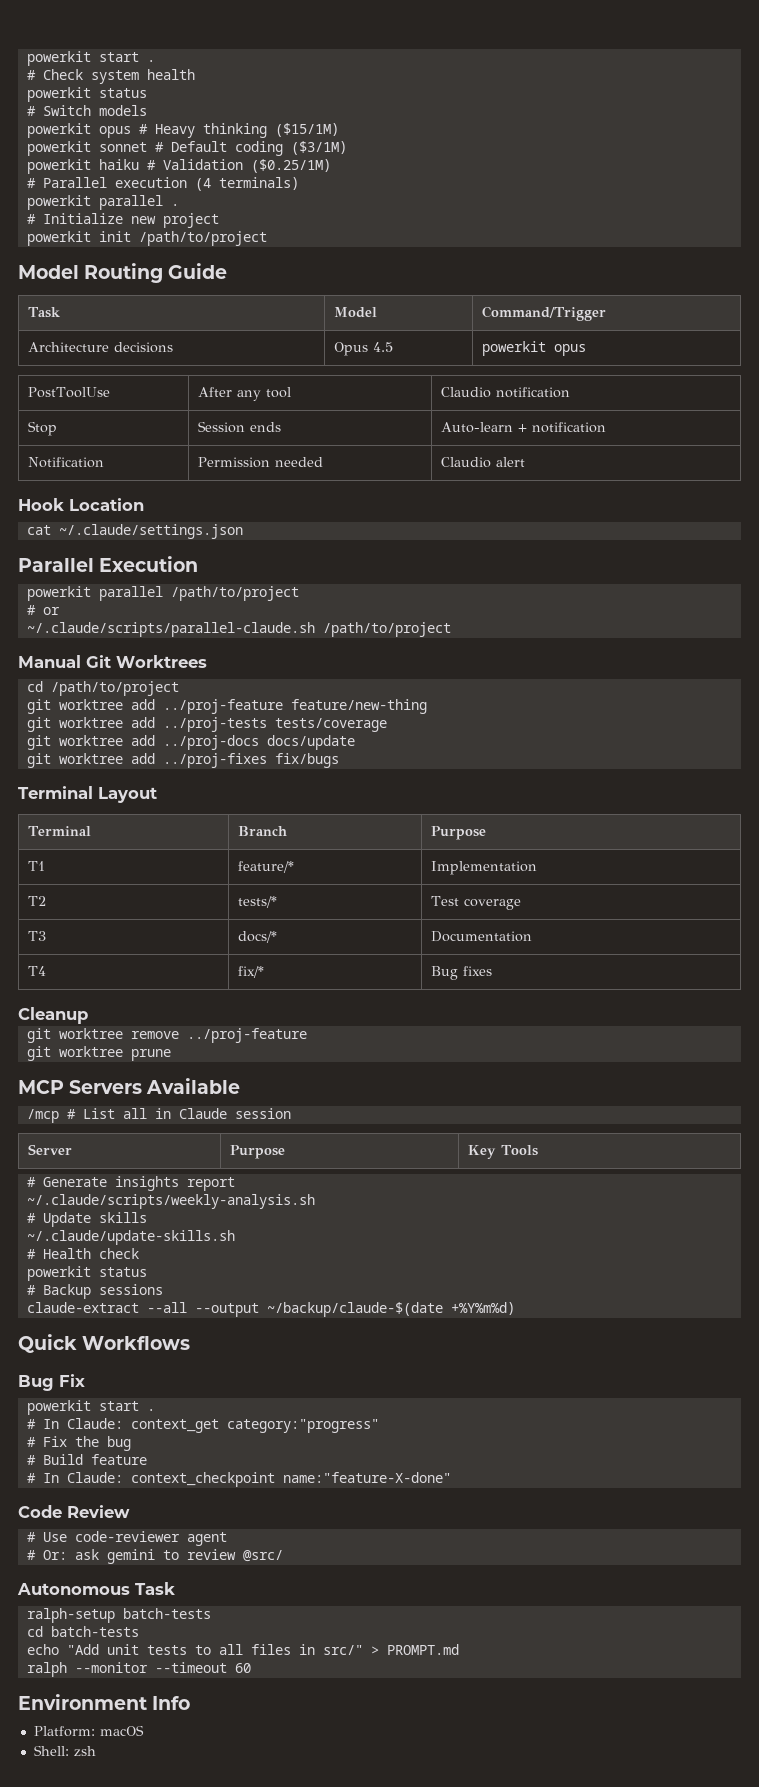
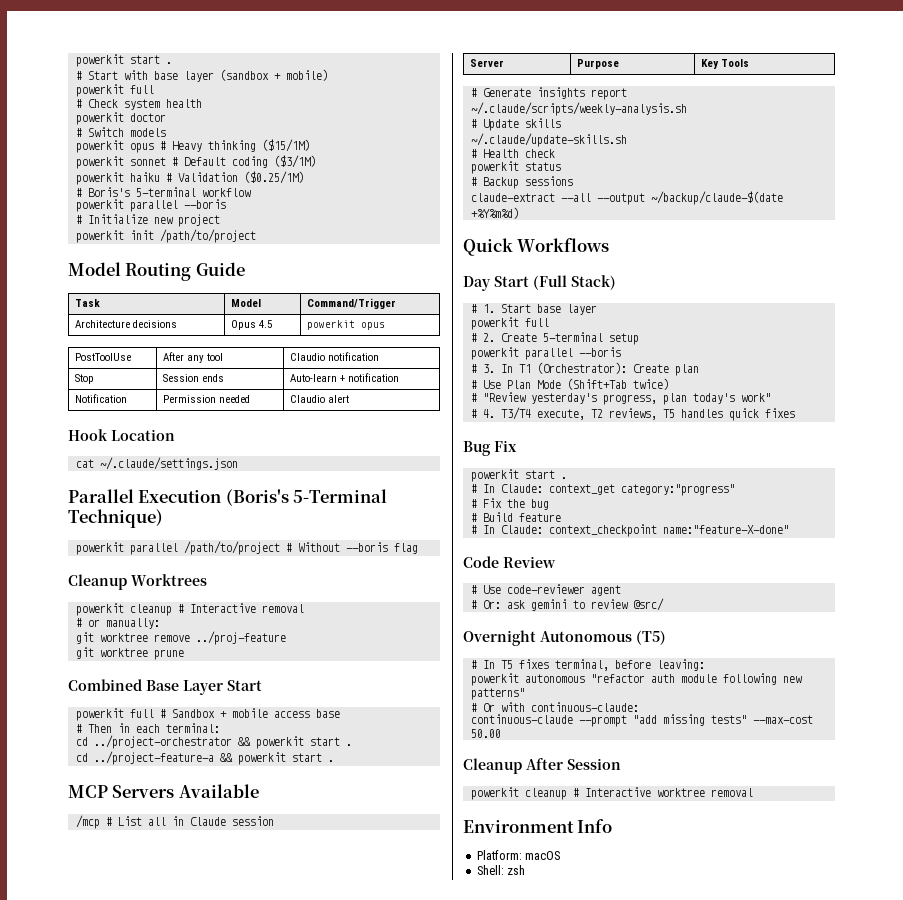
[26,51,155,66] powerkit start . -> [75,54,172,67] [75,69,328,82] [75,84,154,97] powerkit start . // # Start with base layer (sandbox + mobile) // powerkit full
[98,88,147,98] status -> [129,113,166,122] doctor
[42,177,299,191] [26,195,179,210] Parallel execution (4 terminals) // powerkit parallel . -> [87,187,251,197] [75,199,226,212] Boris's 5-terminal workflow // powerkit parallel --boris
(199, 564) none -> [225,489,388,506] [68,509,163,528] (Boris's 5-Terminal Technique)
[26,605,60,615] [26,622,451,637] [18,655,207,668] [26,681,179,696] [26,699,427,714] [26,717,387,732] [26,735,355,750] [26,753,339,768] [18,786,157,803] [27,826,91,836] [237,826,287,836] [430,826,486,840] [27,861,45,871] [237,861,294,873] [430,861,537,875] [27,896,46,906] [237,896,277,908] [430,896,521,910] [27,931,46,941] [237,931,277,943] [430,931,532,942] [27,966,46,976] [237,966,264,978] [430,966,492,980] [18,1007,88,1024] // # or // ~/.claude/scripts/parallel-claude.sh /path/to/project // Manual Git Worktrees // cd /path/to/project // git worktree add ../proj-feature feature/new-thing // git worktree add ../proj-tests tests/coverage // git worktree add ../proj-docs docs/update // git worktree add ../proj-fixes fix/bugs // Terminal Layout // Terminal | Branch | Purpose // T1 | feature/* | Implementation // T2 | tests/* | Test coverage // T3 | docs/* | Documentation // T4 | fix/* | Bug fixes // Cleanup -> [285,542,418,554] [68,574,207,590] [75,603,304,616] [75,618,160,629] # Without --boris flag // Cleanup Worktrees // powerkit cleanup # Interactive removal // # or manually:
(171, 1055) none -> [68,679,262,695] [75,708,340,721] [75,723,220,733] [75,735,352,749] [75,751,334,765] // Combined Base Layer Start // powerkit full # Sandbox + mobile access base // # Then in each terminal: // cd ../project-orchestrator && powerkit start . // cd ../project-feature-a && powerkit start .
(191, 1343) none -> [463,275,616,291] [470,304,597,315] [470,317,549,330] [470,332,639,345] [470,347,621,360] [470,362,699,376] [470,378,669,390] [470,392,771,405] [470,407,795,421] // Day Start (Full Stack) // # 1. Start base layer // powerkit full // # 2. Create 5-terminal setup // powerkit parallel --boris // # 3. In T1 (Orchestrator): Create plan // # Use Plan Mode (Shift+Tab twice) // # "Review yesterday's progress, plan today's work" // # 4. T3/T4 execute, T2 reviews, T5 handles quick fixes
[17,1582,175,1595] [26,1608,211,1623] [26,1626,139,1637] [26,1644,459,1655] [26,1662,251,1677] Autonomous Task // ralph-setup batch-tests // cd batch-tests // echo "Add unit tests to all files in src/" > PROMPT.md // ralph --monitor --timeout 60 -> [463,630,666,646] [470,659,705,671] [470,673,802,686] [470,688,525,700] [470,702,639,712] [470,714,813,727] [470,729,501,738] [463,758,621,774] [470,787,753,800] Overnight Autonomous (T5) // # In T5 fixes terminal, before leaving: // powerkit autonomous "refactor auth module following new patterns" // # Or with continuous-claude: // continuous-claude --prompt "add missing tests" --max-cost 50.00 // Cleanup After Session // powerkit cleanup # Interactive worktree removal

